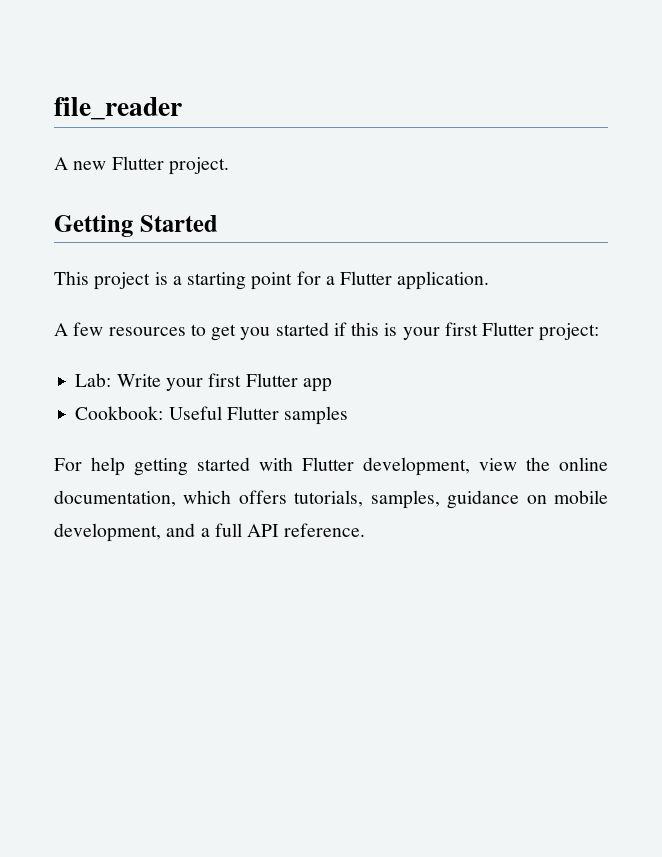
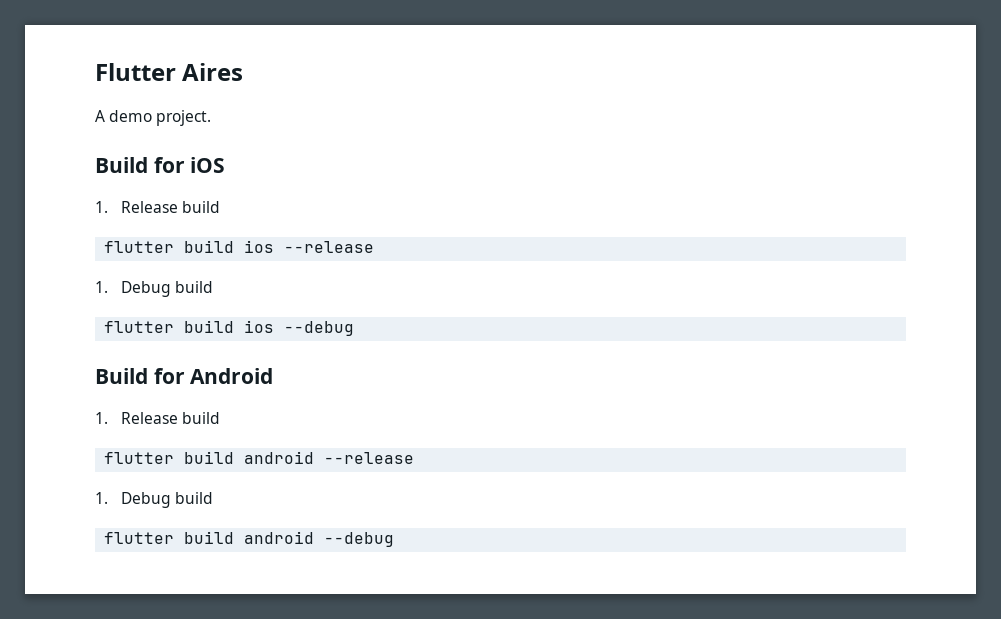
[54,97,182,120] [54,156,164,170] file_reader // A new Flutter -> [95,63,244,81] [95,110,153,122] Flutter Aires // A demo
[54,215,218,237] [54,271,490,290] [54,322,600,341] [75,373,332,392] [75,406,349,425] [54,457,608,476] [54,490,608,509] [54,523,366,542] Getting Started // This project is a starting point for a Flutter application. // A few resources to get you started if this is your first Flutter project: // Lab: Write your first Flutter app // Cookbook: Useful Flutter samples // For help getting started with Flutter development, view the online documentation, which offers tutorials, samples, guidance on mobile development, and a full API reference. -> [95,157,226,173] [95,201,221,213] [104,240,375,253] [95,281,214,297] [104,320,355,336] [95,368,274,384] [95,412,221,424] [104,451,415,464] [95,492,214,508] [104,531,395,547] Build for iOS // 1. Release build // flutter build ios --release // 1. Debug build // flutter build ios --debug // Build for Android // 1. Release build // flutter build android --release // 1. Debug build // flutter build android --debug

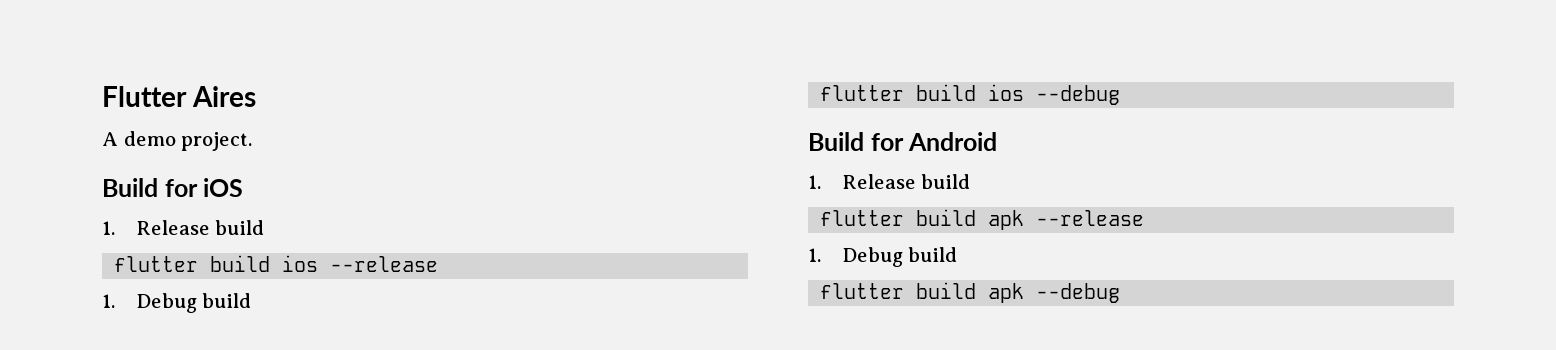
[244,451,415,464] [95,492,214,508] [104,531,315,544] android --release // 1. Debug build // flutter build android -> [988,210,1145,230] [808,247,958,267] [820,282,1025,303] apk --release // 1. Debug build // flutter build apk

